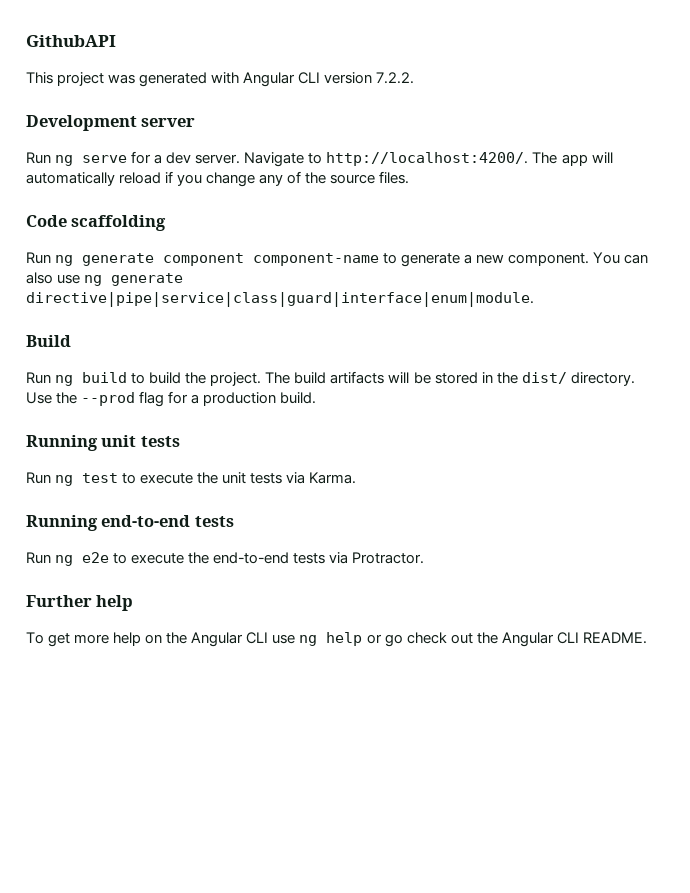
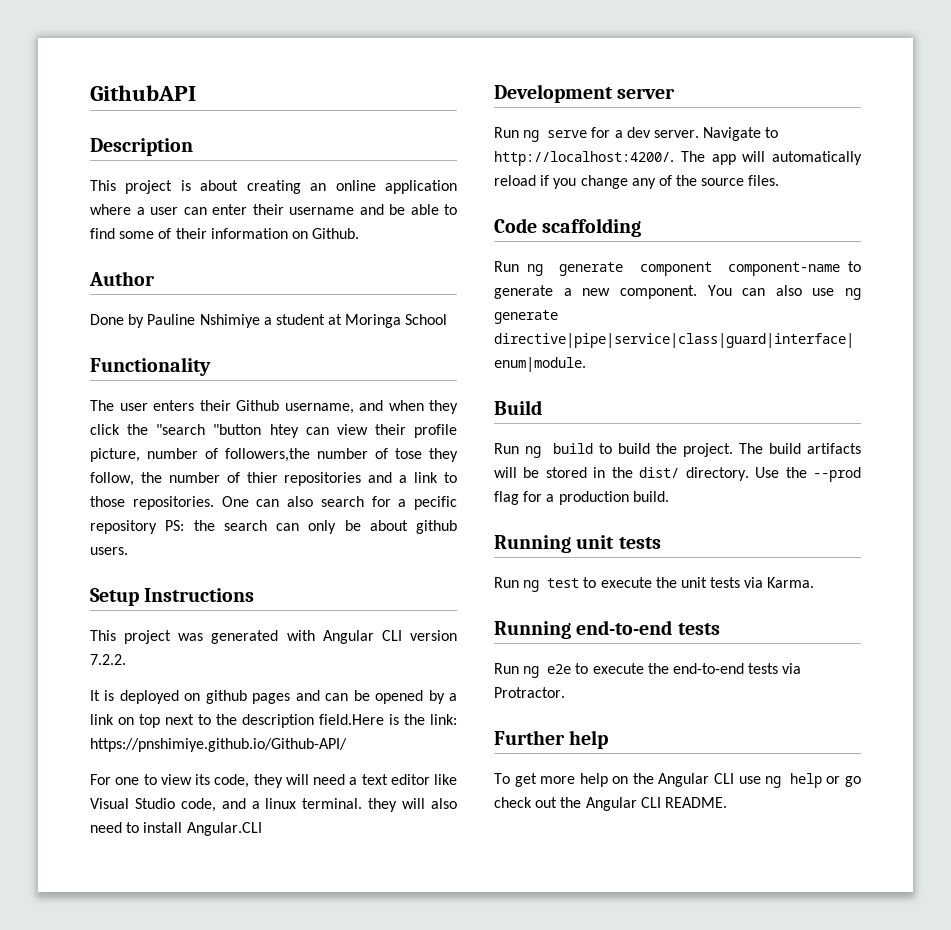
(116, 41) none -> [90,138,193,156] [90,180,457,194] [90,204,457,215] [90,228,360,239] [89,271,155,286] [90,314,448,328] [90,357,211,376] [90,400,458,414] [90,424,457,438] [90,448,458,462] [90,472,458,486] [90,496,457,510] [90,520,457,534] [90,547,128,555] [90,588,255,606] // Description // This project is about creating an online application where a user can enter their username and be able to find some of their information on Github. // Author // Done by Pauline Nshimiye a student at Moringa School // Functionality // The user enters their Github username, and when they click the "search "button htey can view their profile picture, number of followers,the number of tose they follow, the number of thier repositories and a link to those repositories. One can also search for a pecific repository PS: the search can only be about github users. // Setup Instructions
(415, 78) none -> [90,690,457,704] [90,714,457,728] [90,738,347,752] [90,774,457,788] [90,798,458,812] [90,822,262,836] // It is deployed on github pages and can be opened by a link on top next to the description field.Here is the link: https://pnshimiye.github.io/Github-API/ // For one to view its code, they will need a text editor like Visual Studio code, and a linux terminal. they will also need to install Angular.CLI

